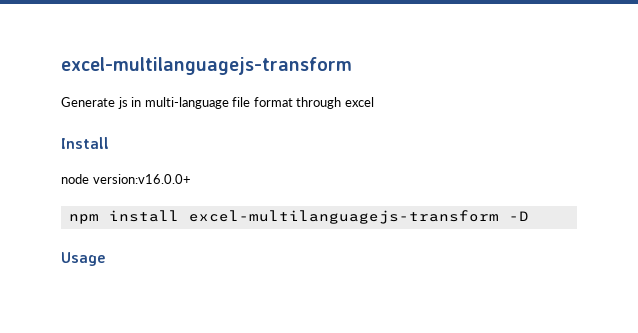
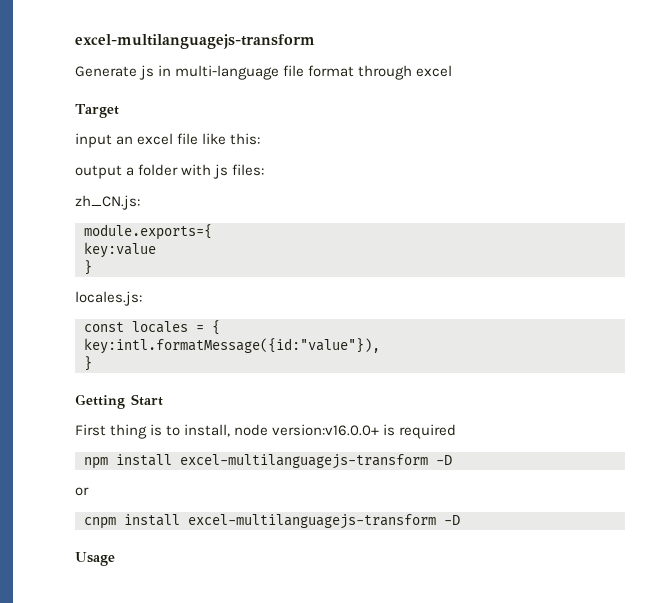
[61,137,109,149] Install // -> [75,104,119,118] [75,133,261,148] [75,164,265,179] [75,195,140,210] [84,224,212,240] [84,242,156,258] [84,260,92,275] [75,291,142,306] [84,320,220,335] [84,338,380,354] [84,356,92,371] [75,394,163,409] [75,424,231,439] Target // input an excel file like this: // output a folder with js files: // zh_CN.js: // module.exports={ // key:value // } // locales.js: // const locales = { // key:intl.formatMessage({id:"value"}), // } // Getting Start // First thing is to install,
(191, 179) none -> [383,424,457,439] is required
(529, 216) none -> [75,487,89,496] [84,514,460,529] // or // cnpm install excel-multilanguagejs-transform -D

